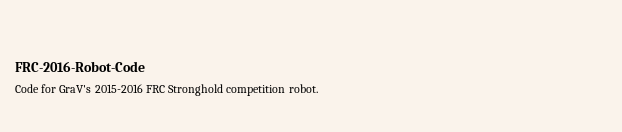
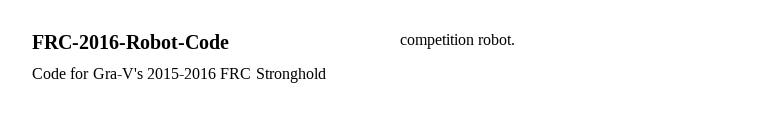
[59,85,92,93] GraV's -> [92,68,143,79] Gra-V's

